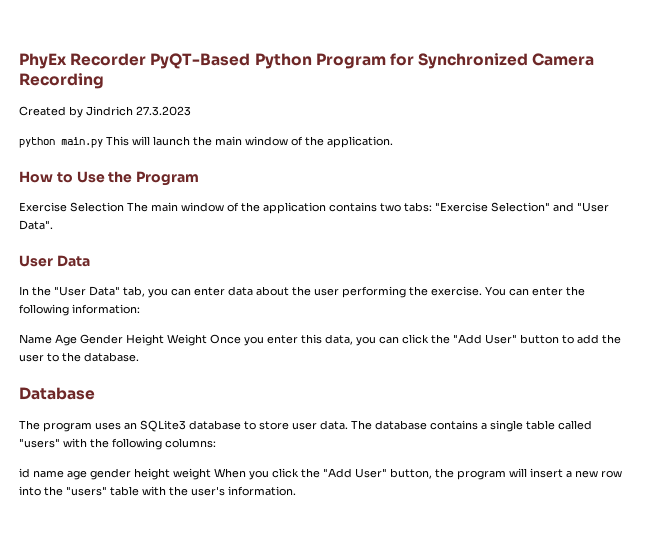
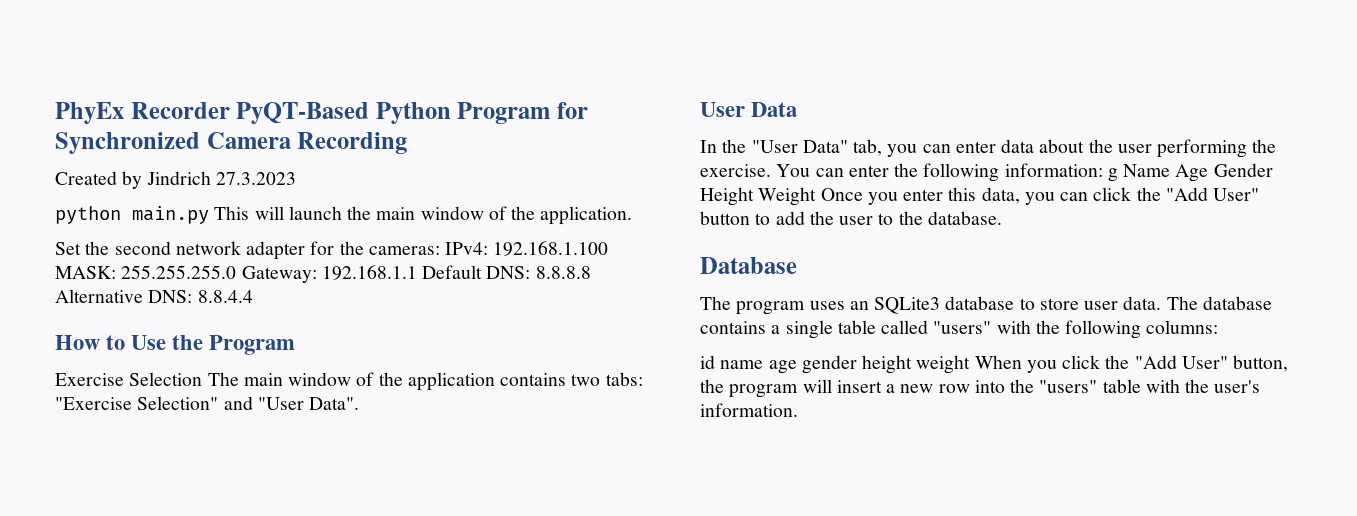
(393, 142) none -> [55,241,609,260] [55,265,591,283] [55,289,253,303] // Set the second network adapter for the cameras: IPv4: 192.168.1.100 MASK: 255.255.255.0 Gateway: 192.168.1.1 Default DNS: 8.8.8.8 Alternative DNS: 8.8.4.4
(140, 309) // -> [1107,168,1118,182] g

